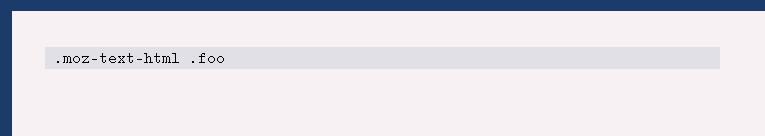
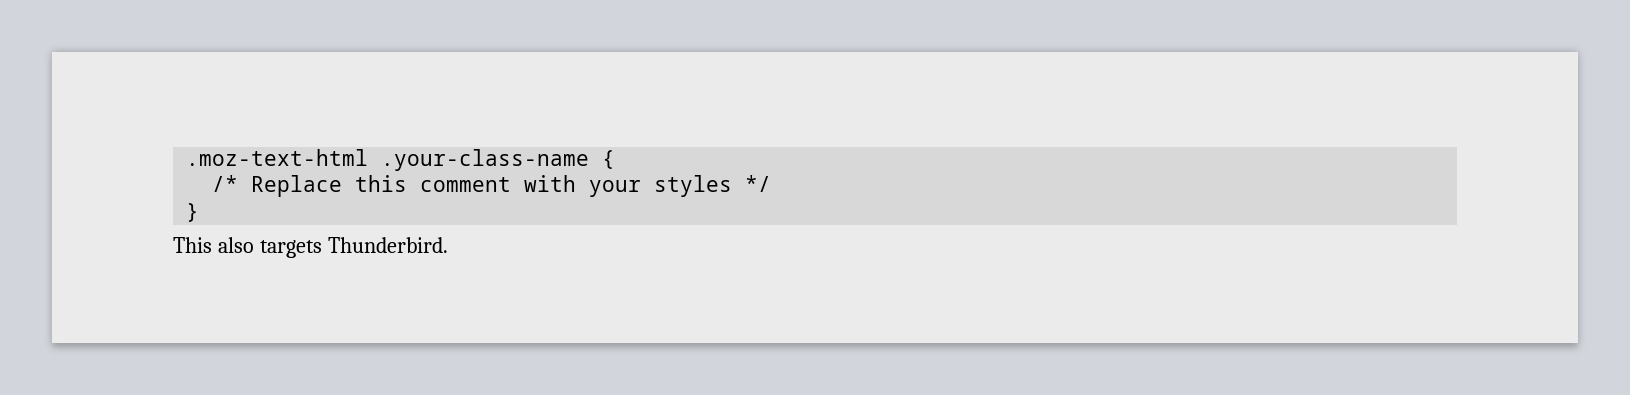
[189,51,225,65] .foo -> [381,149,616,171] [212,175,772,197] [186,203,200,222] [173,237,448,258] .your-class-name { // /* Replace this comment with your styles */ // } // This also targets Thunderbird.

